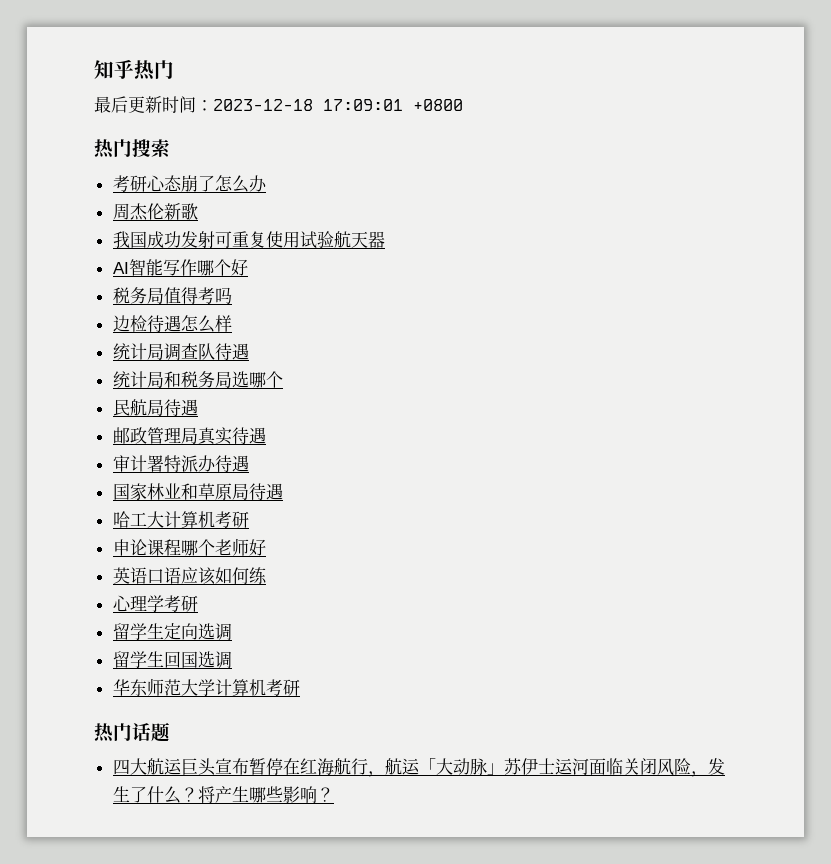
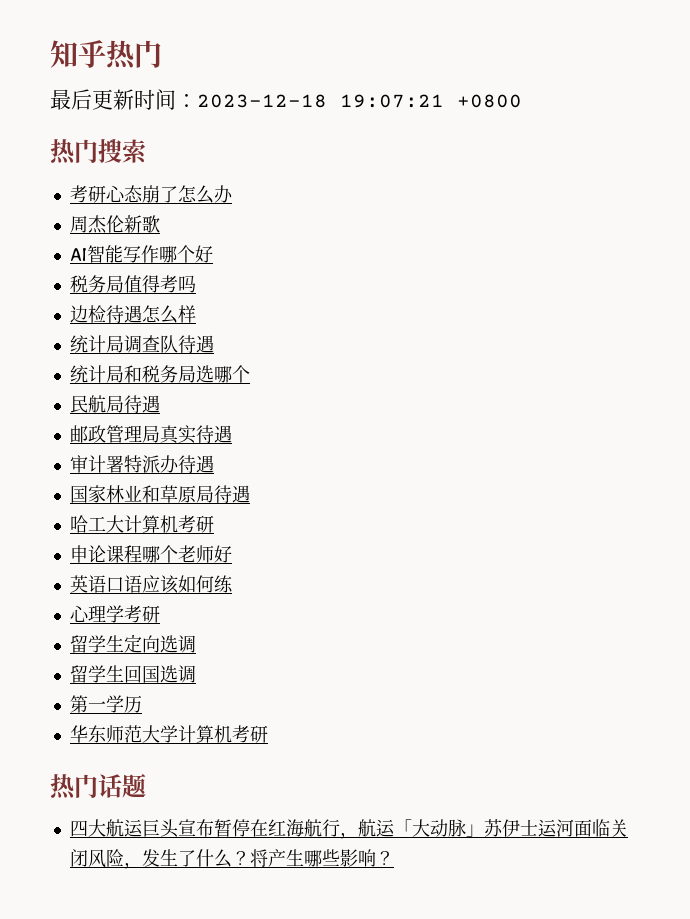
[323,99,403,111] 17:09:01 -> [340,94,444,108] 19:07:21
[112,231,385,249] // 我国成功发射可重复使用试验航天器 -> (160, 224) none
(232, 660) none -> [69,695,142,713] // 第一学历

